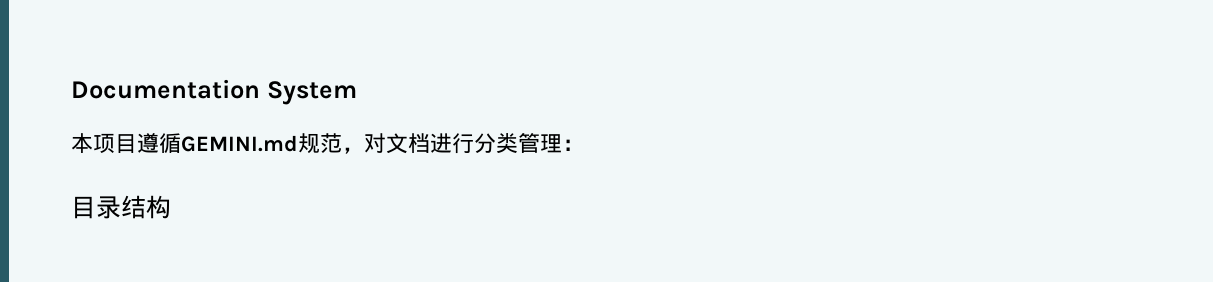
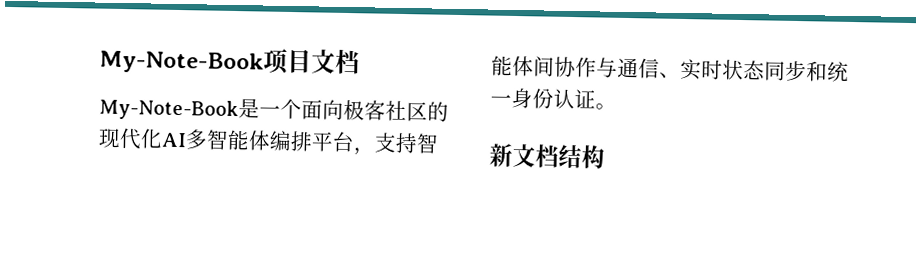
[71,79,357,105] [71,133,584,154] [71,196,121,219] Documentation System // 本项目遵循GEMINI.md规范，对文档进行分类管理： // 目录 -> [100,48,360,75] [99,98,449,122] [98,127,439,156] [491,55,849,82] [490,87,617,110] [489,143,559,168] My-Note-Book项目文档 // My-Note-Book是一个面向极客社区的现代化AI多智能体编排平台，支持智能体间协作与通信、实时状态同步和统一身份认证。 // 新文档

